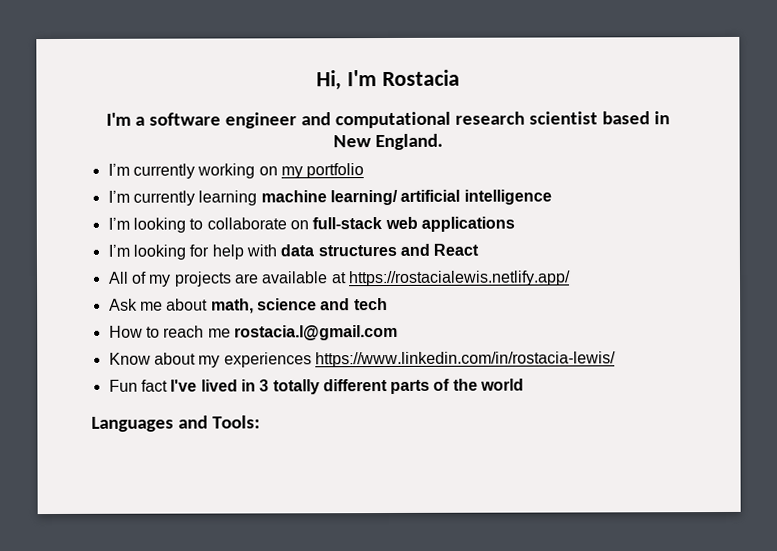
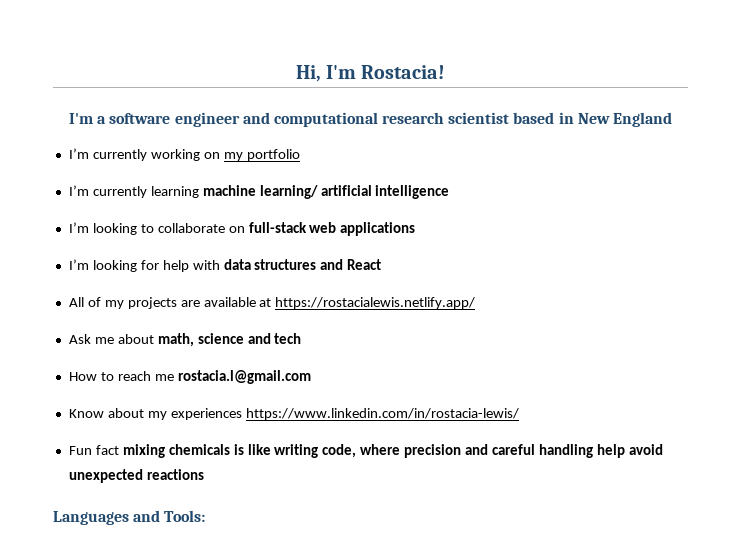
[381,69,460,87] Rostacia -> [361,65,446,79] Rostacia!
[374,133,443,151] England. -> [613,112,673,127] England
[170,378,525,395] I've lived in 3 totally different parts of the world -> [122,444,663,458] [68,469,204,483] mixing chemicals is like writing code, where precision and careful handling help avoid unexpected reactions

